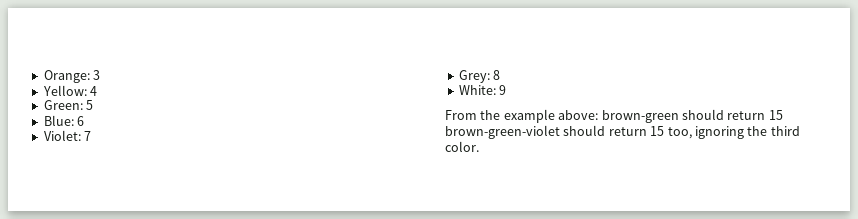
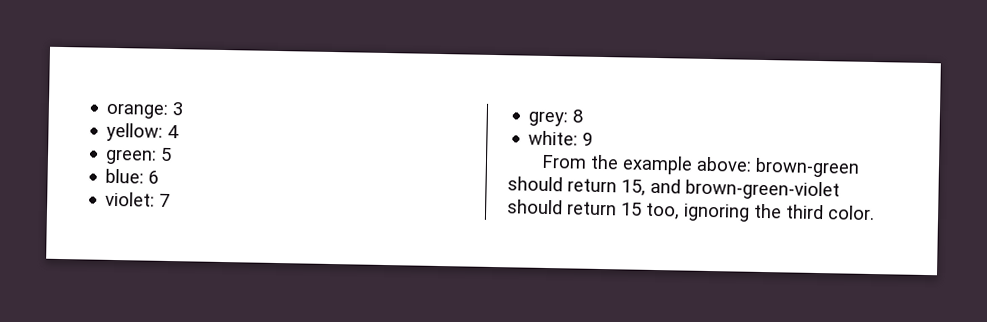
[43,70,90,83] Orange: -> [106,102,169,119] orange:
[42,85,87,96] Yellow: -> [106,122,164,142] yellow:
[43,100,83,110] Green: -> [105,148,158,165] green:
[43,115,74,126] Blue: -> [105,168,145,184] blue:
[43,130,81,141] Violet: -> [105,191,156,207] violet:
[458,70,490,83] Grey: -> [528,110,569,127] grey:
[458,85,496,95] White: -> [528,130,579,146] white:
[768,110,783,120] 15 -> [621,178,681,196] 15, and

